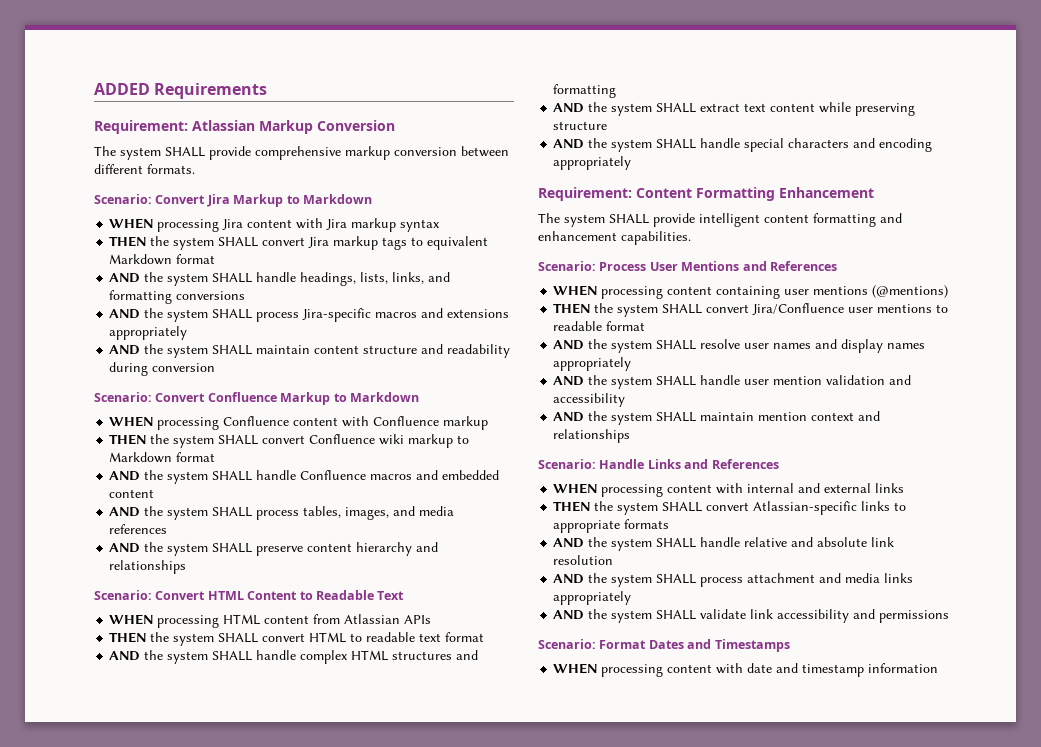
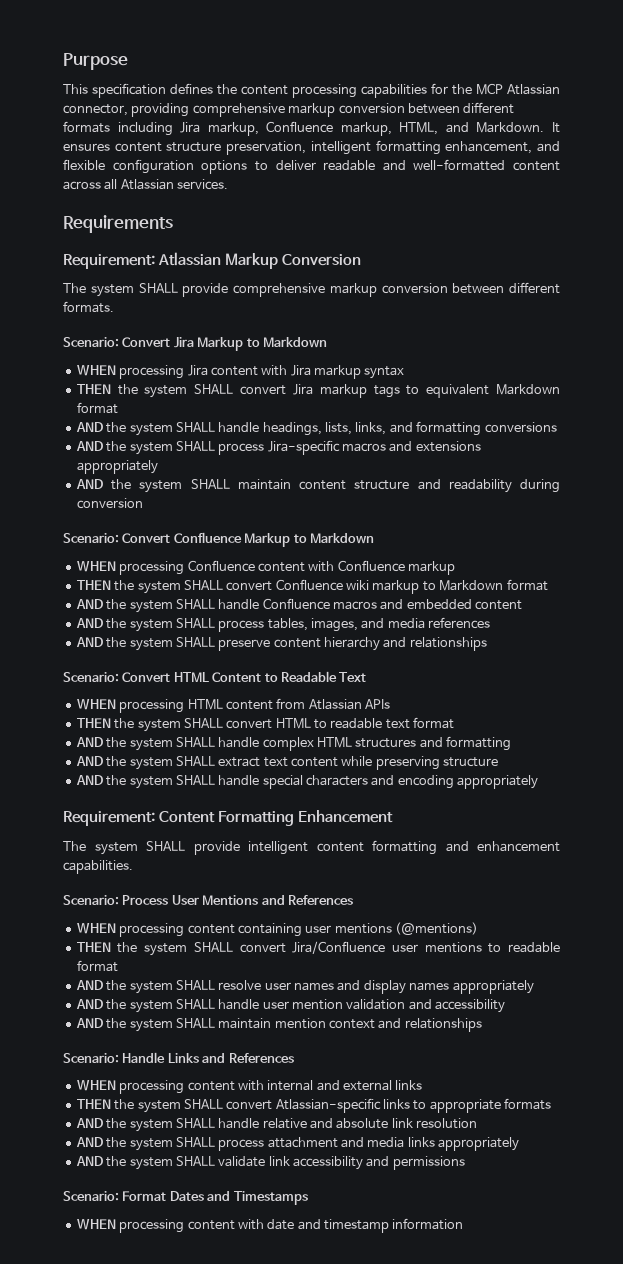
[94,83,150,95] ADDED -> [63,53,128,70] [63,83,560,98] [63,102,515,117] [63,121,560,136] [63,140,560,155] [63,159,560,174] [63,179,229,190] Purpose // This specification defines the content processing capabilities for the MCP Atlassian connector, providing comprehensive markup conversion between different formats including Jira markup, Confluence markup, HTML, and Markdown. It ensures content structure preservation, intelligent formatting enhancement, and flexible configuration options to deliver readable and well-formatted content across all Atlassian services. //

